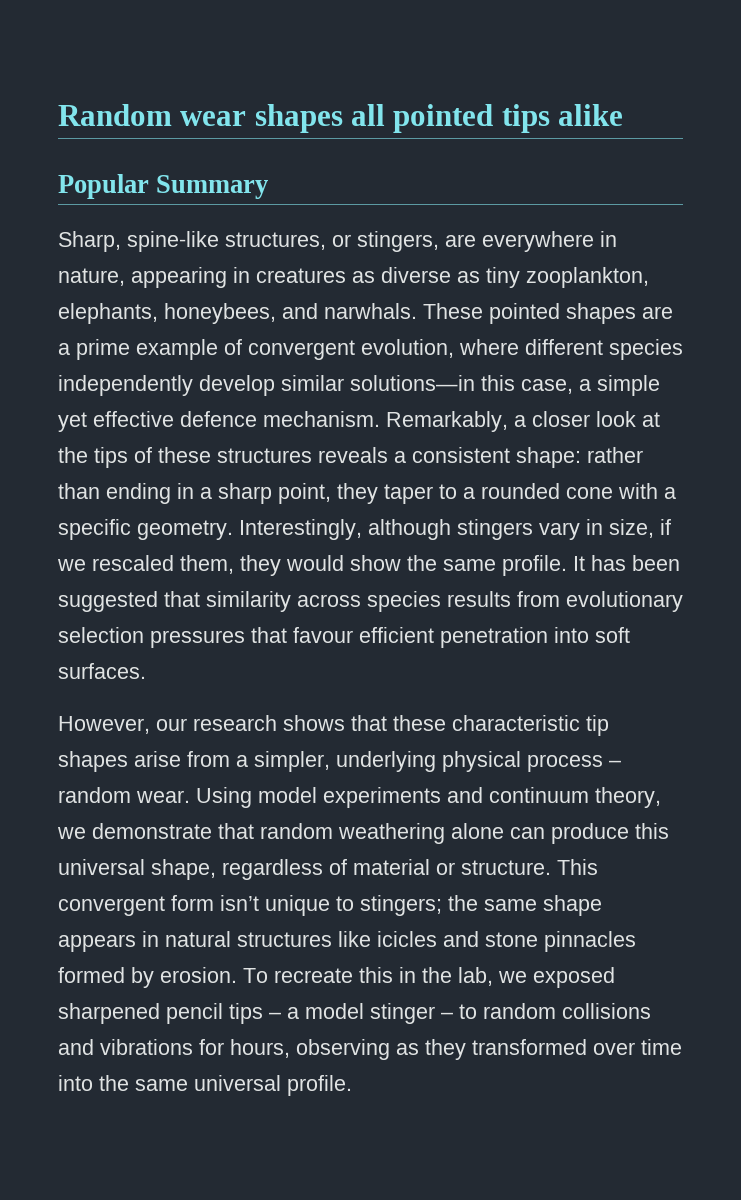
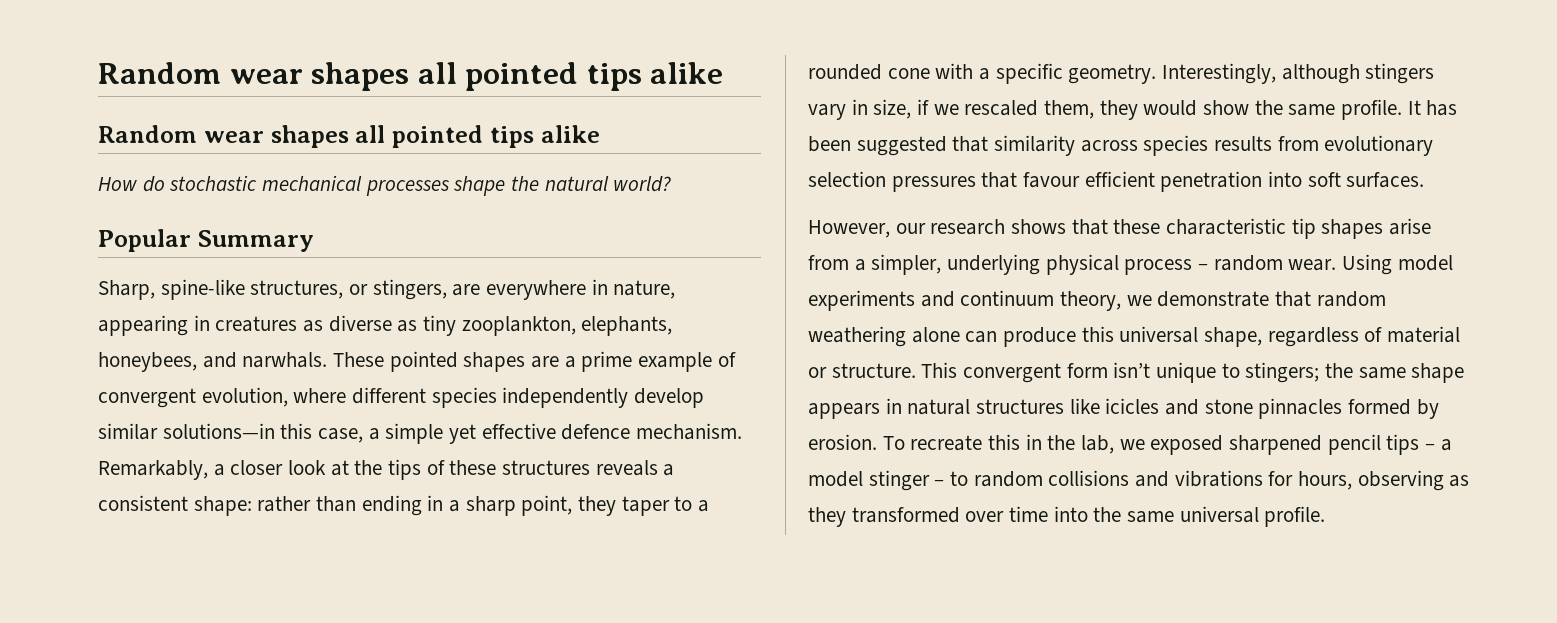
[58,104,624,133] Random wear shapes all pointed tips alike -> [98,62,724,91] [98,125,600,148] [98,175,672,196] Random wear shapes all pointed tips alike // Random wear shapes all pointed tips alike // How do stochastic mechanical processes shape the natural world?

